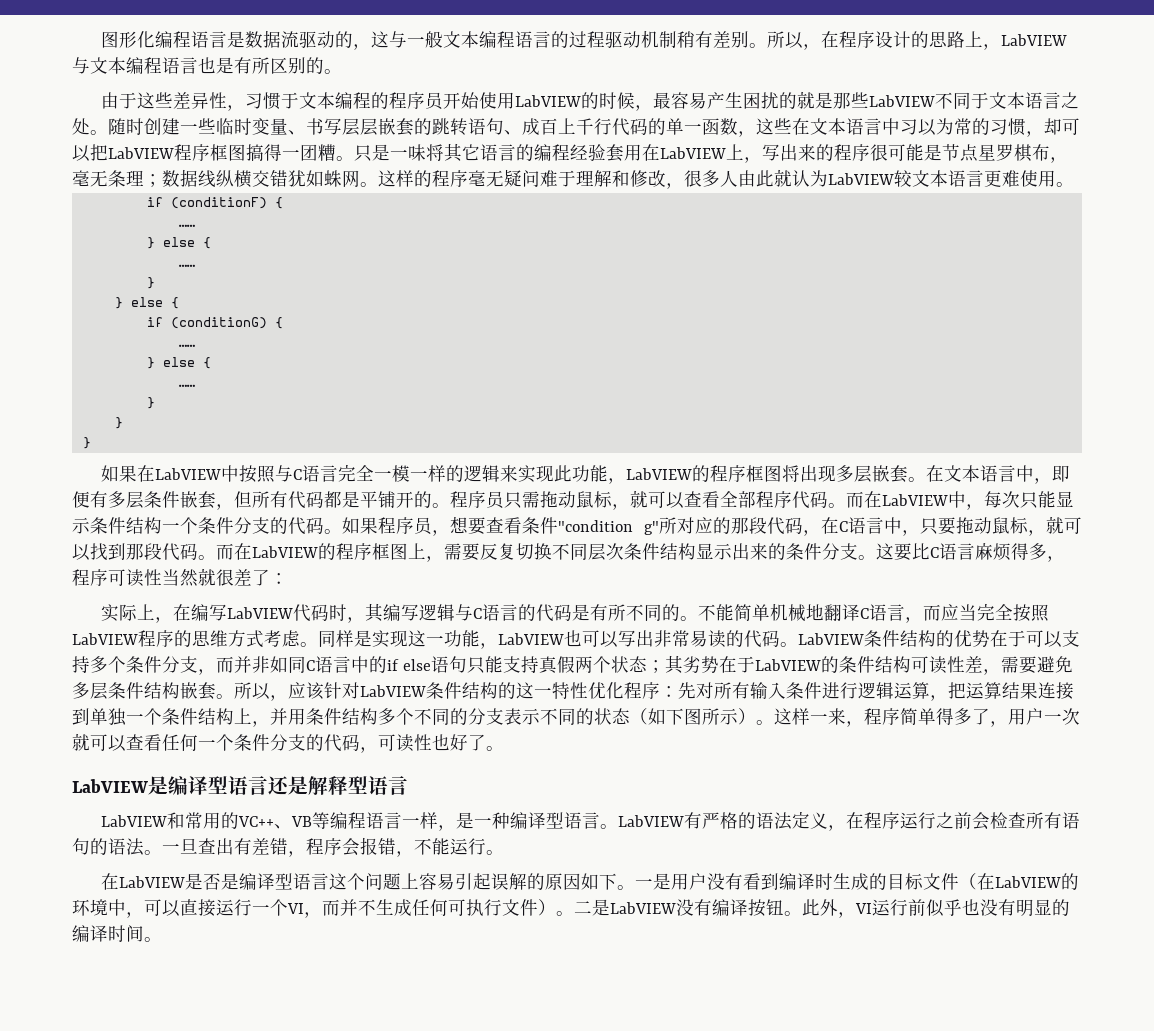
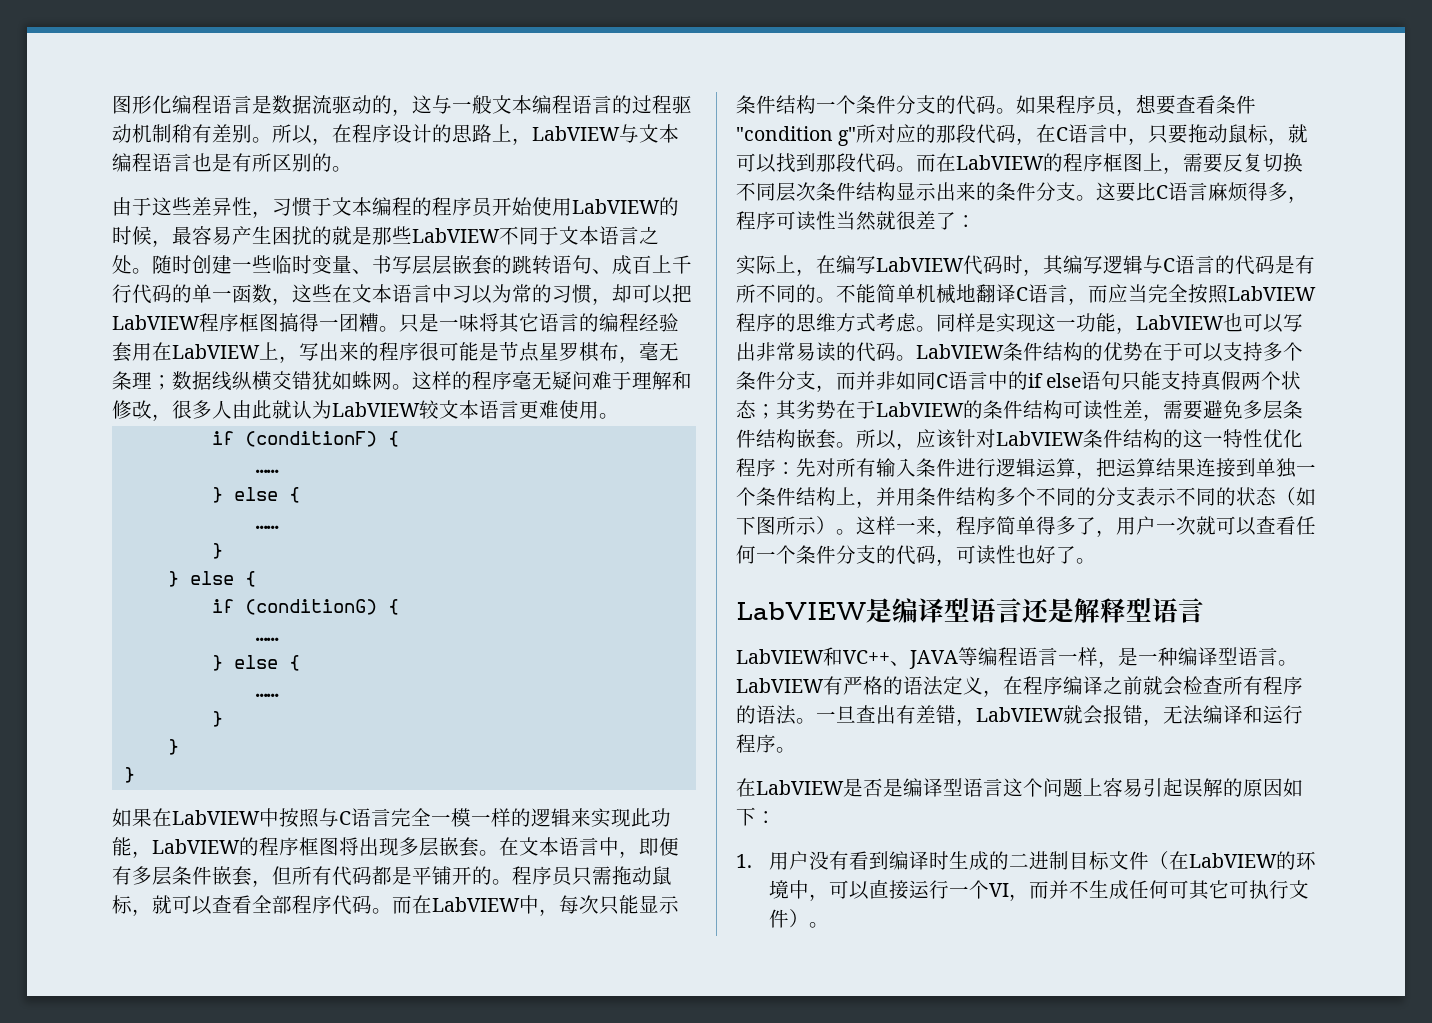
[184,812,312,829] 常用的VC++、VB -> [843,650,958,669] VC++、JAVA
[899,812,972,829] 运行之前 -> [1063,676,1163,695] 编译之前就
[1061,812,1080,829] [72,838,90,855] 语句 -> [1263,676,1303,695] 程序
[306,838,342,855] 程序 -> [976,705,1083,724] LabVIEW就
[414,838,486,855] 不能运行 -> [1163,705,1303,725] [736,734,776,753] 无法编译和运行程序
[616,873,671,890] 。一是 -> [756,811,776,824] [736,854,752,868] ： // 1.
(887, 881) none -> [1009,851,1070,870] 二进制
(466, 907) none -> [1189,880,1250,900] 其它可
[574,899,1070,918] [72,925,162,942] 二是LabVIEW没有编译按钮。此外，VI运行前似乎也没有明显的编译时间。 -> (830, 925) none

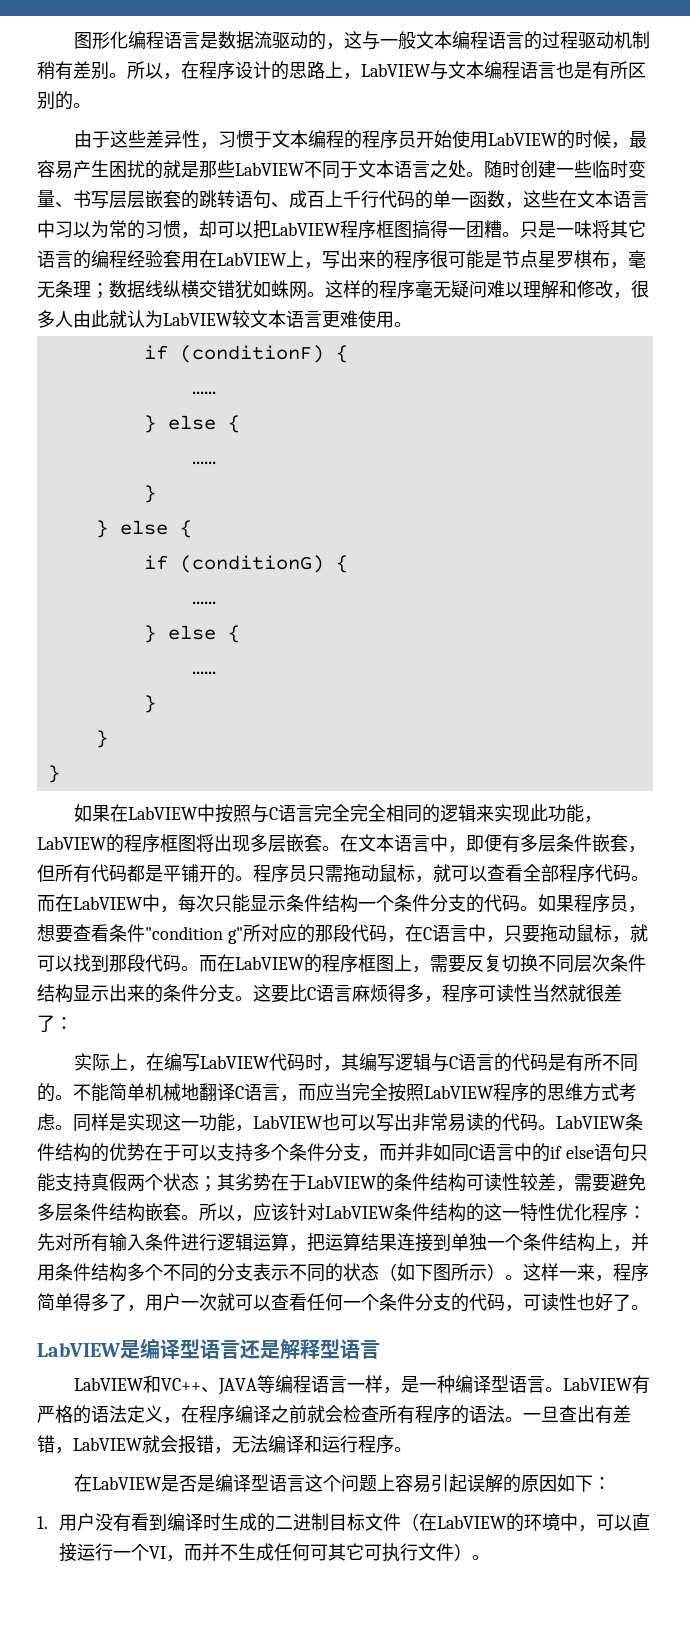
[612,371,632,390] 于 -> [505,282,523,298] 以
[431,808,511,827] 一模一样 -> [350,804,423,823] 完全相同
(1123, 409) none -> [520,1173,538,1191] 较

